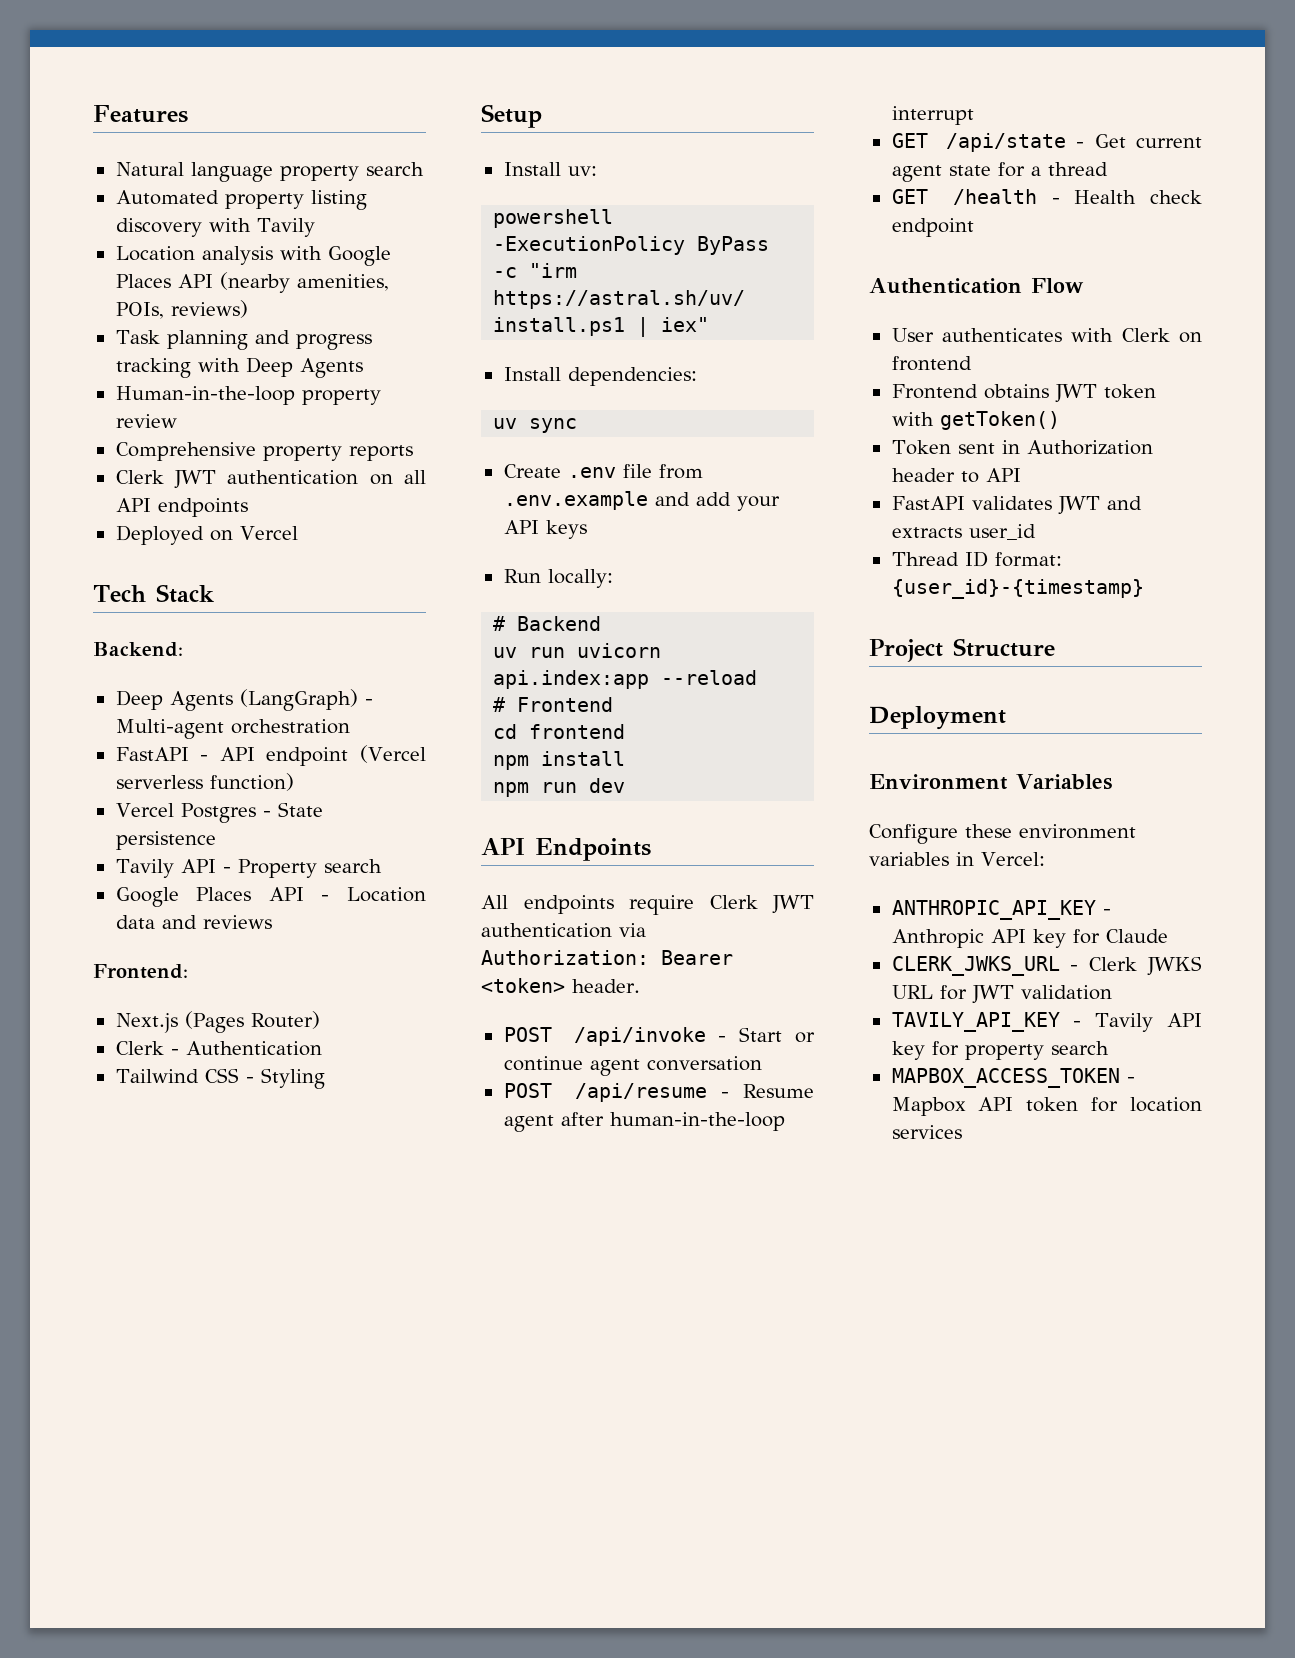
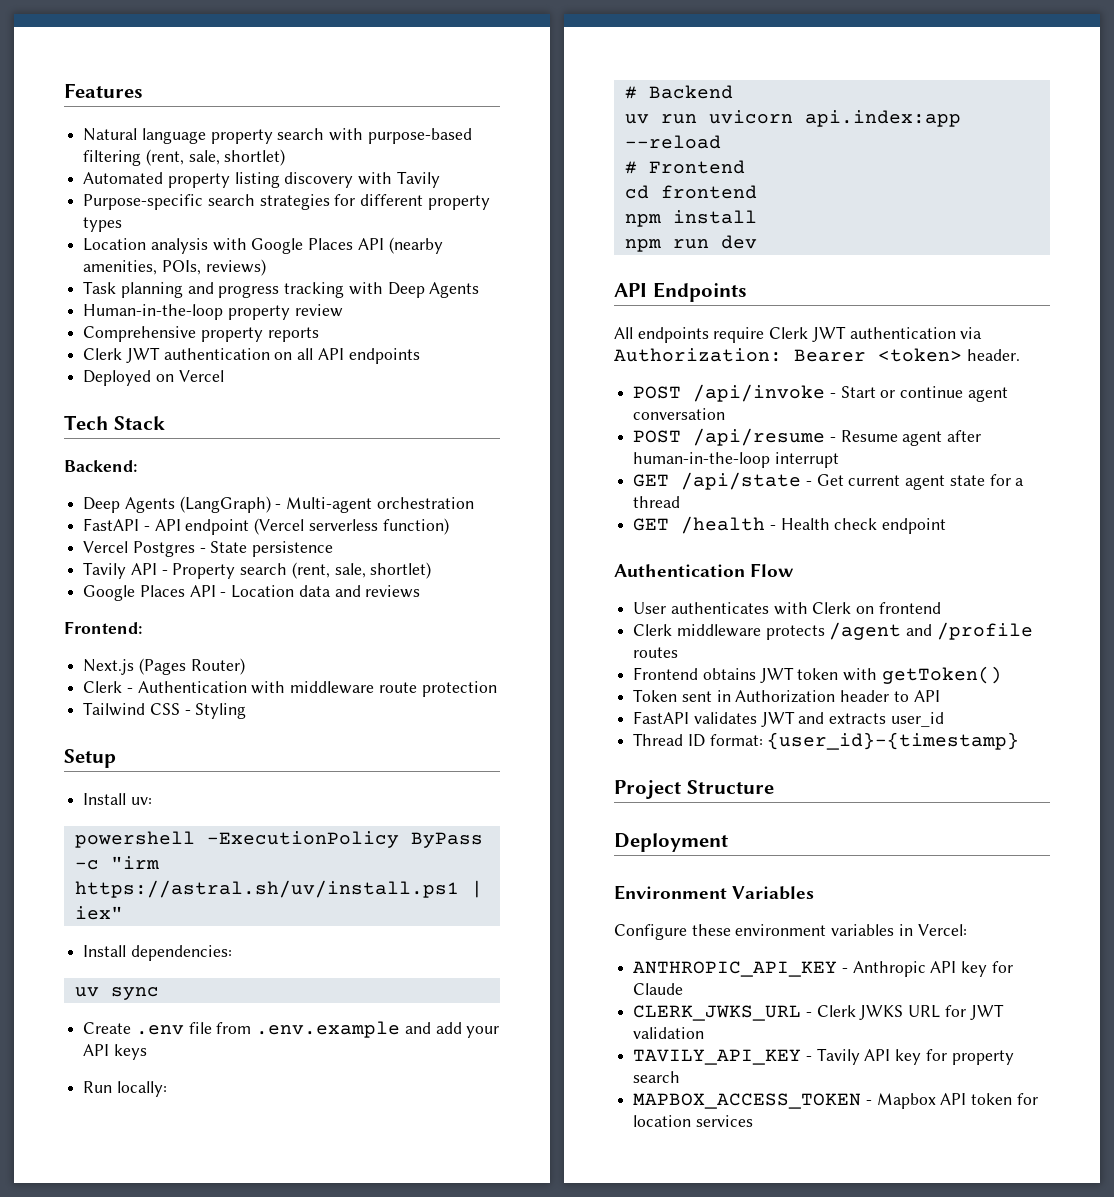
(424, 169) none -> [329,128,472,144] [83,149,286,166] with purpose-based filtering (rent, sale, shortlet)
(315, 227) none -> [83,194,490,210] [83,217,123,232] // Purpose-specific search strategies for different property types
(382, 866) none -> [291,562,432,579] (rent, sale, shortlet)
(322, 1048) none -> [251,681,497,697] with middleware route protection
(972, 363) none -> [633,622,1033,640] [633,647,679,658] // Clerk middleware protects /agent and /profile routes

